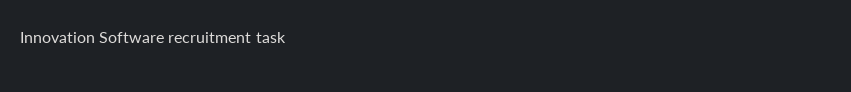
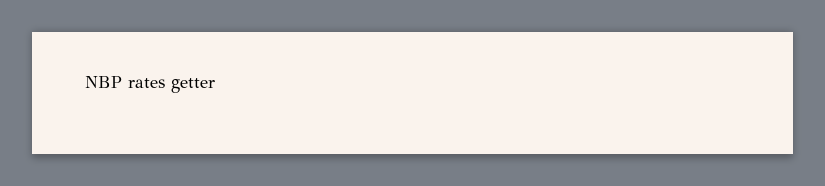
[20,32,286,43] Innovation Software recruitment task -> [85,76,215,93] NBP rates getter

